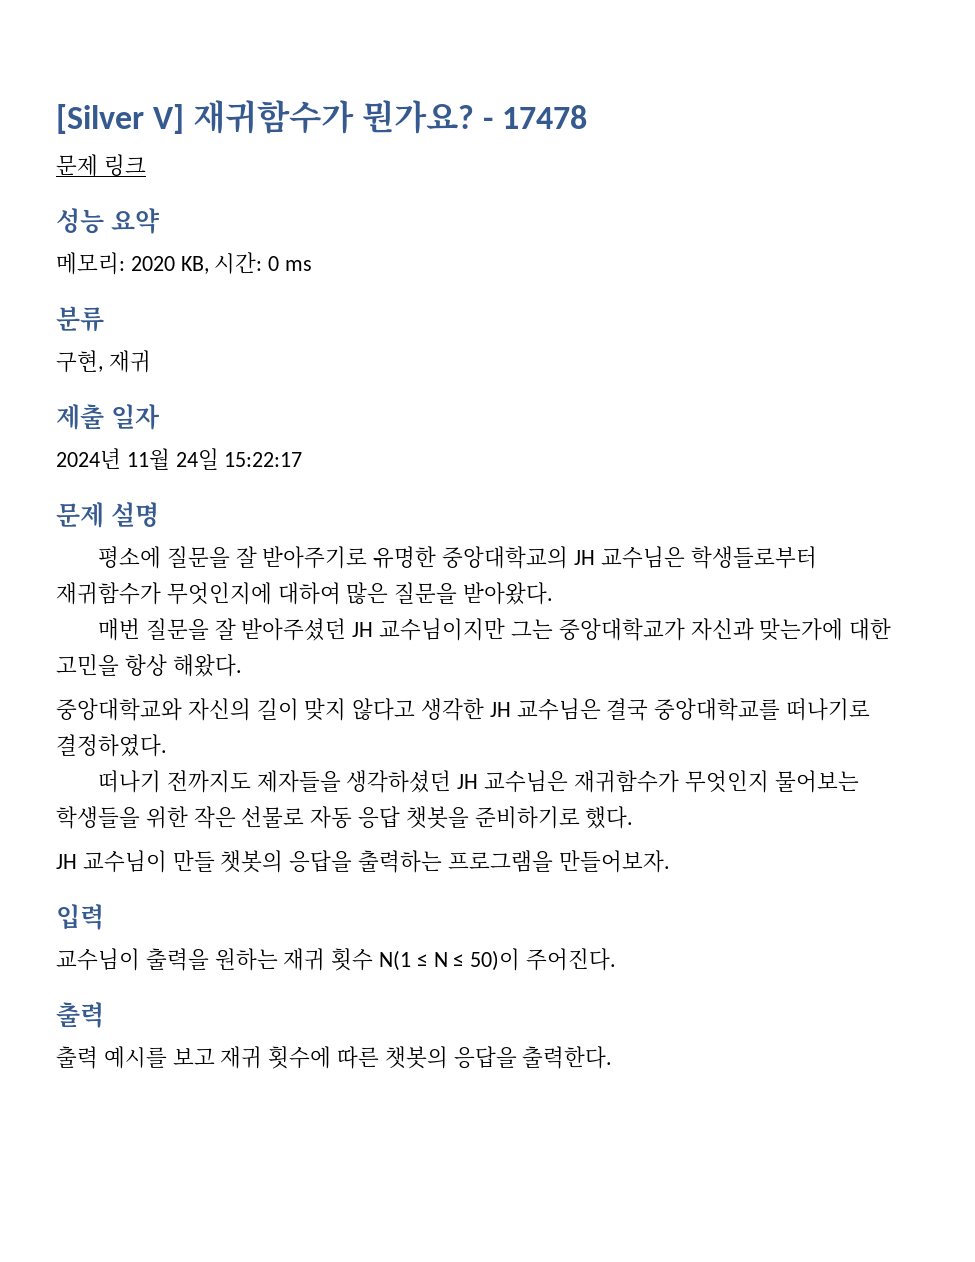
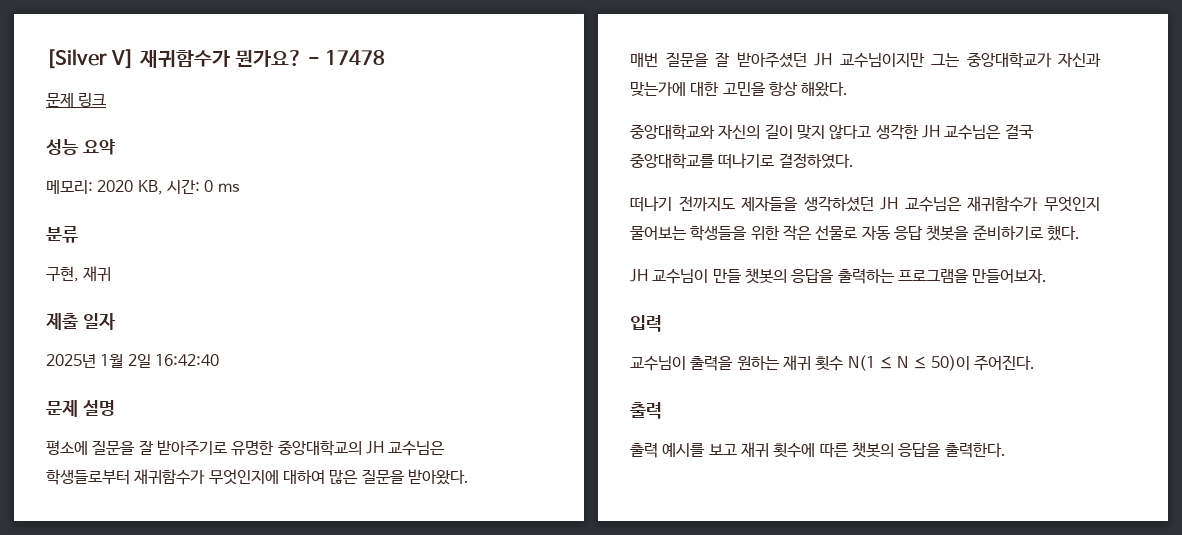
[56,448,303,470] 2024년 11월 24일 15:22:17 -> [46,353,219,368] 2025년 1월 2일 16:42:40

